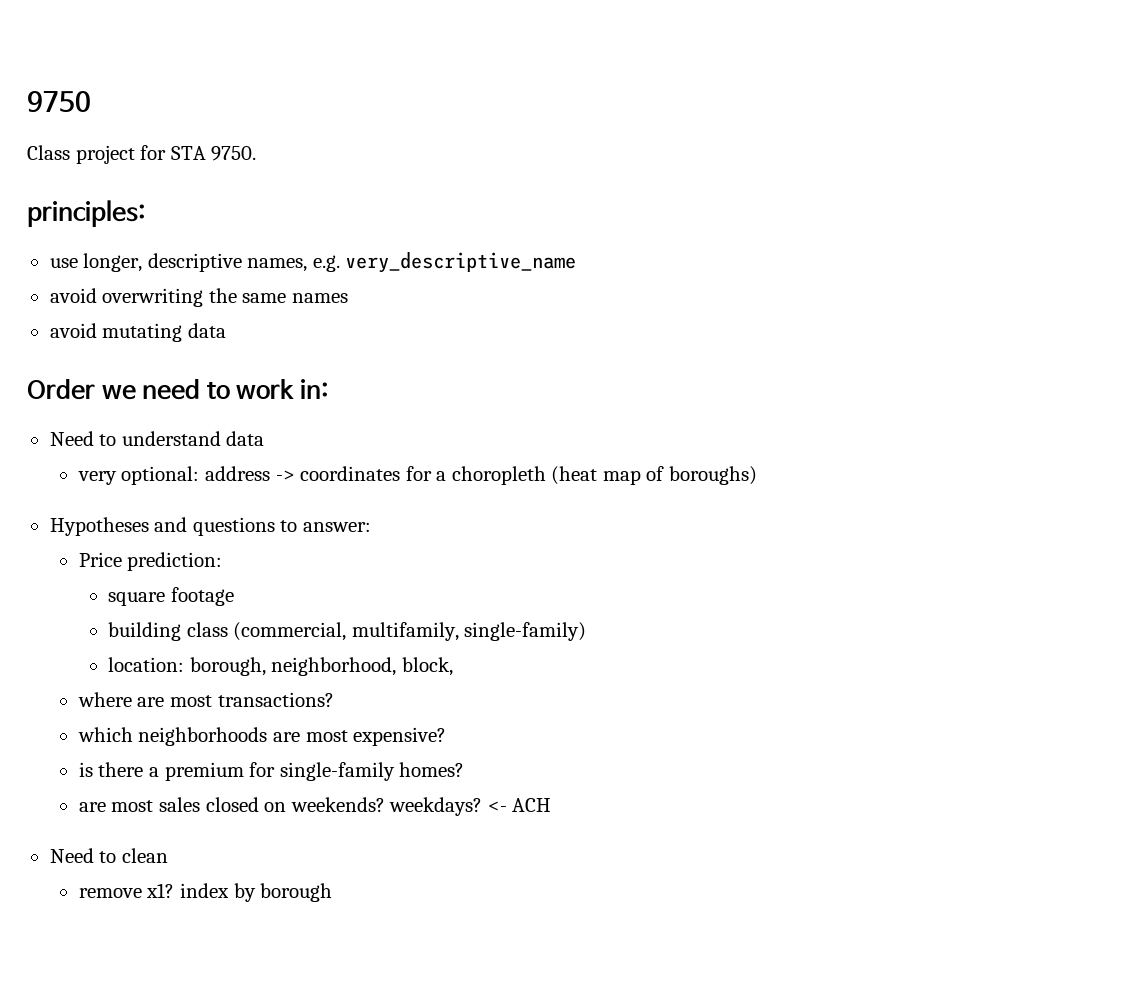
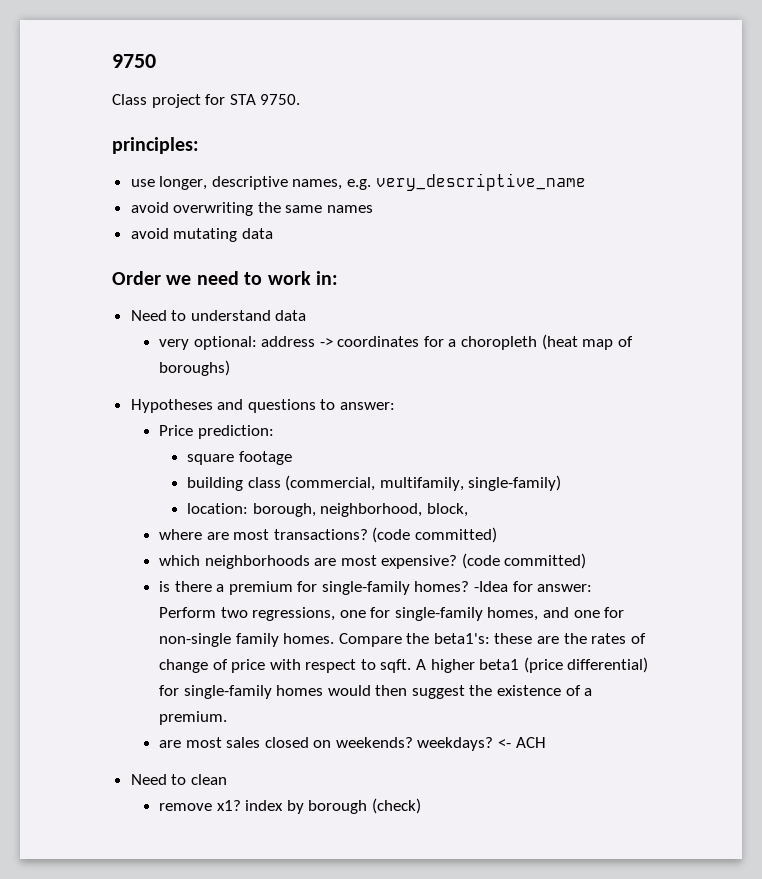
(334, 699) none -> [372,527,497,543] (code committed)
(447, 736) none -> [461,553,587,569] (code committed)
(465, 769) none -> [474,581,593,592] [158,607,625,621] [158,633,646,647] [158,657,649,673] [158,685,593,699] [158,711,227,725] -Idea for answer: Perform two regressions, one for single-family homes, and one for non-single family homes. Compare the beta1's: these are the rates of change of price with respect to sqft. A higher beta1 (price differential) for single-family homes would then suggest the existence of a premium.
(333, 892) none -> [371,798,421,814] (check)

